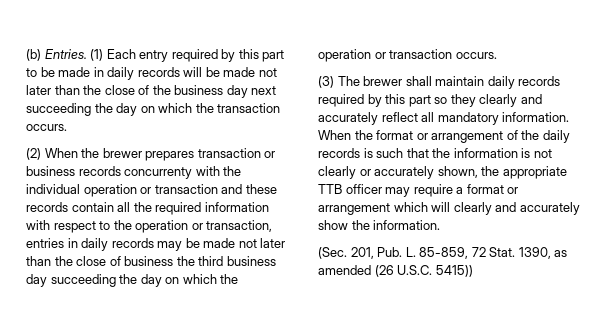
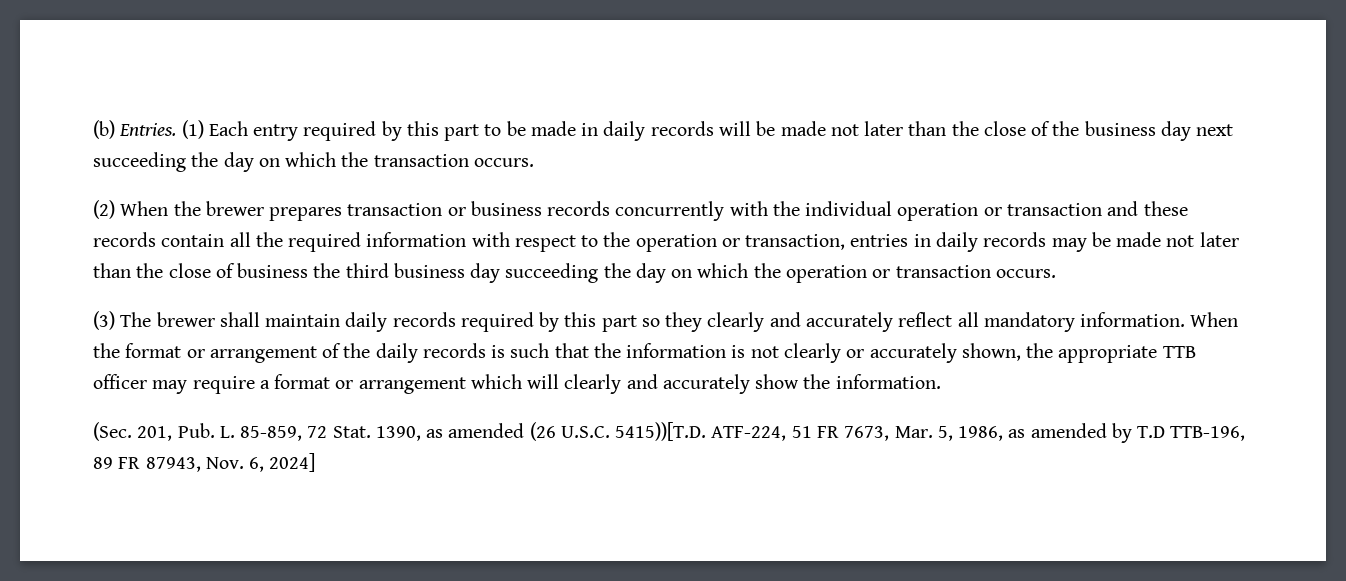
[124,167,193,179] concurrenty -> [615,201,725,221] concurrently
[435,265,473,277] 5415)) -> [615,422,1246,443] [93,453,316,472] 5415))[T.D. ATF-224, 51 FR 7673, Mar. 5, 1986, as amended by T.D TTB-196, 89 FR 87943, Nov. 6, 2024]

